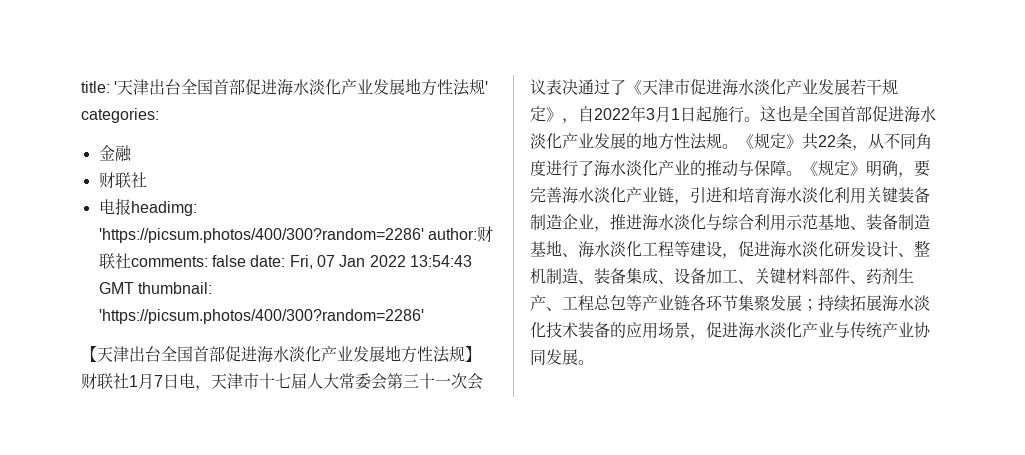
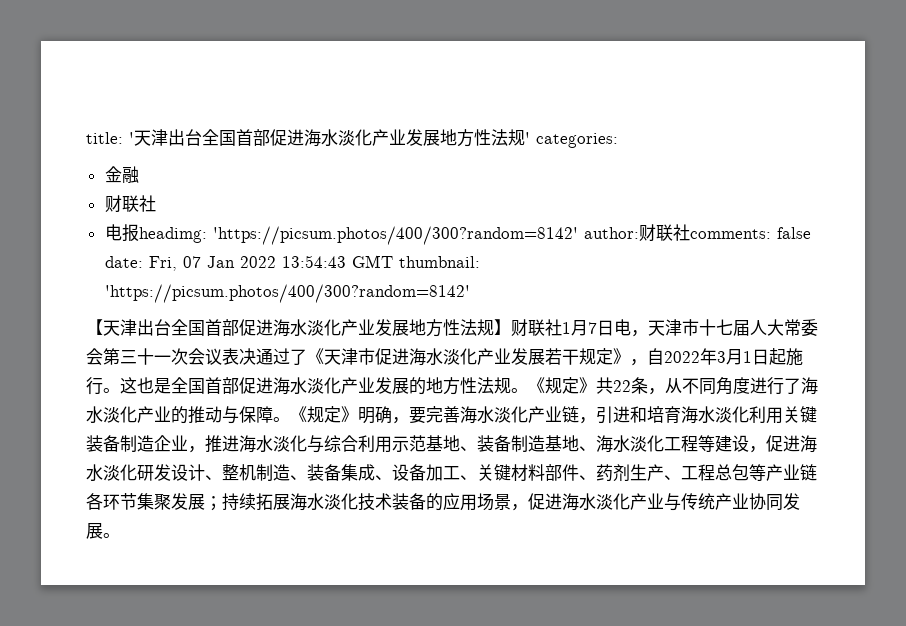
[98,228,424,243] 'https://picsum.photos/400/300?random=2286' -> [212,226,578,245] 'https://picsum.photos/400/300?random=8142'
[98,309,424,324] 'https://picsum.photos/400/300?random=2286' -> [104,284,470,303] 'https://picsum.photos/400/300?random=8142'

